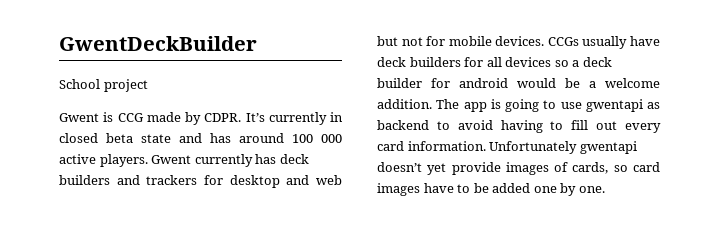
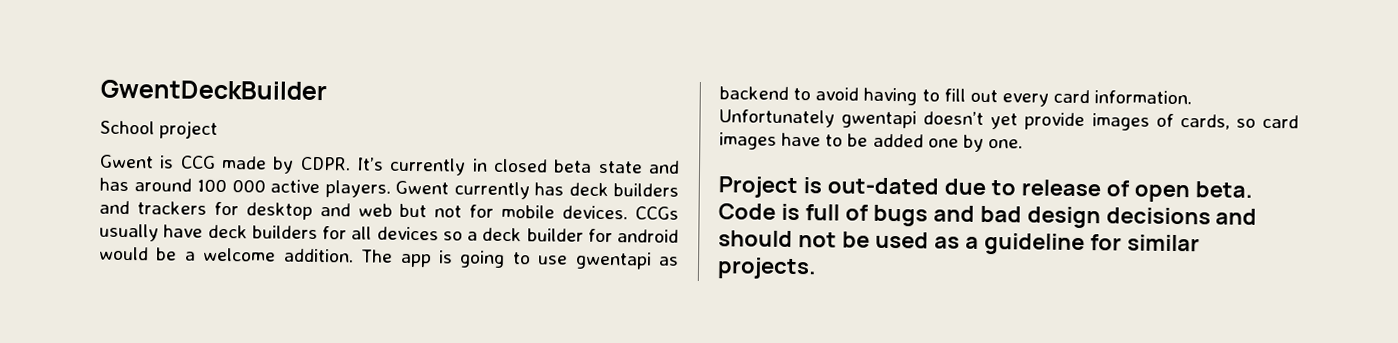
(605, 189) none -> [718,176,1253,203] [718,203,1258,229] [718,230,1200,256] [717,257,817,280] // Project is out-dated due to release of open beta. Code is full of bugs and bad design decisions and should not be used as a guideline for similar projects.

